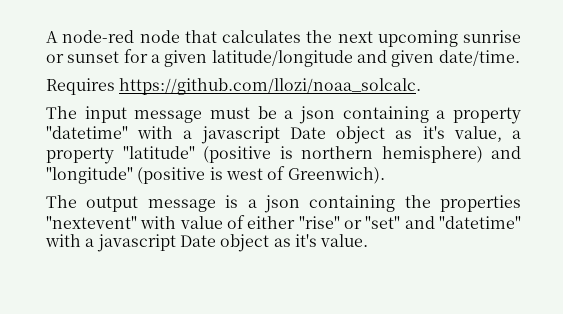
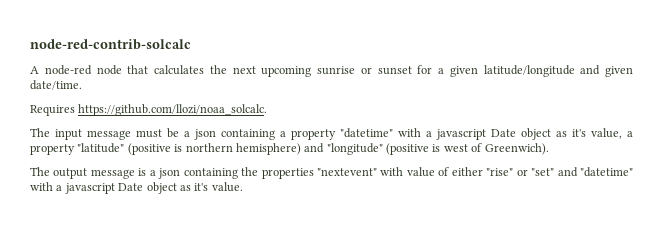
(46, 37) none -> [30,39,191,50] node-red-contrib-solcalc //

